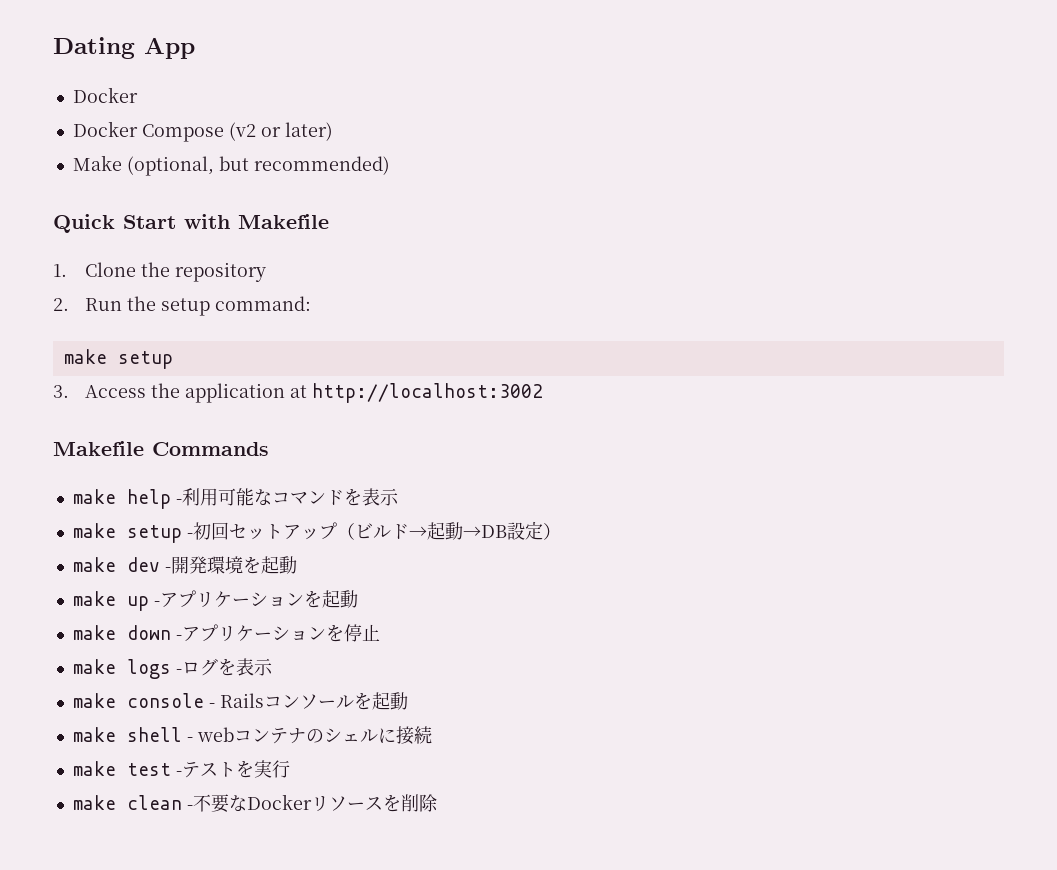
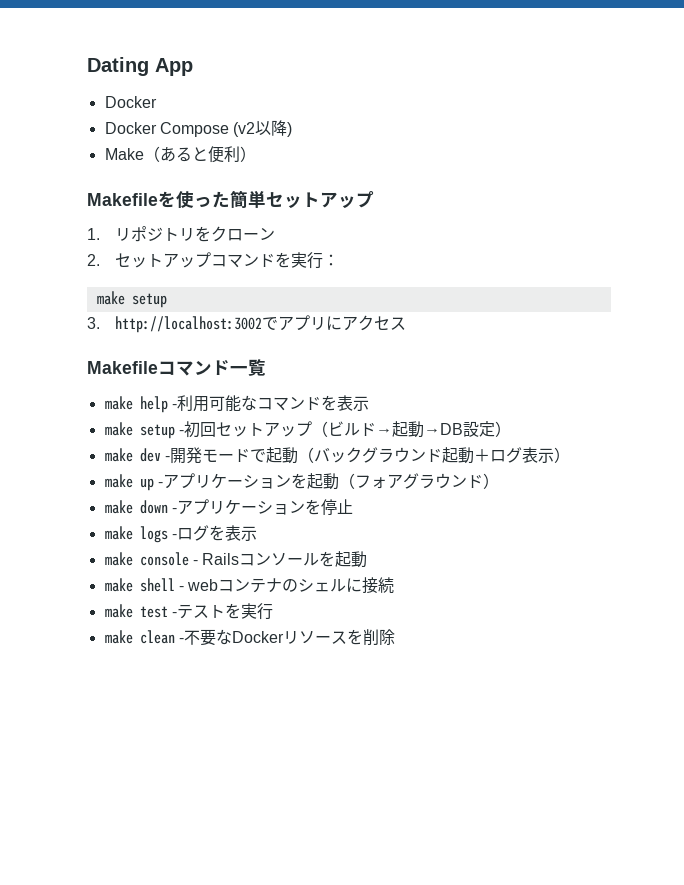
[260,122,333,141] or later) -> [255,120,293,137] 以降)
[126,156,390,176] [53,214,329,233] [53,262,266,282] [53,296,311,316] [63,349,173,369] [53,383,543,403] [53,441,269,456] (optional, but recommended) // Quick Start with Makefile // 1. Clone the repository // 2. Run the setup command: // make setup // 3. Access the application at http://localhost:3002 // Makefile Commands -> [143,146,256,163] [87,190,374,209] [87,226,276,242] [87,252,340,269] [96,291,167,308] [87,315,407,333] [87,359,266,376] （あると便利） // Makefileを使った簡単セットアップ // 1.リポジトリをクローン // 2.セットアップコマンドを実行： // make setup // 3. http://localhost:3002でアプリにアクセス // Makefileコマンド一覧
[206,556,297,574] 環境を起動 -> [201,447,570,464] モードで起動（バックグラウンド起動＋ログ表示）
(358, 599) none -> [338,473,499,489] （フォアグラウンド）

